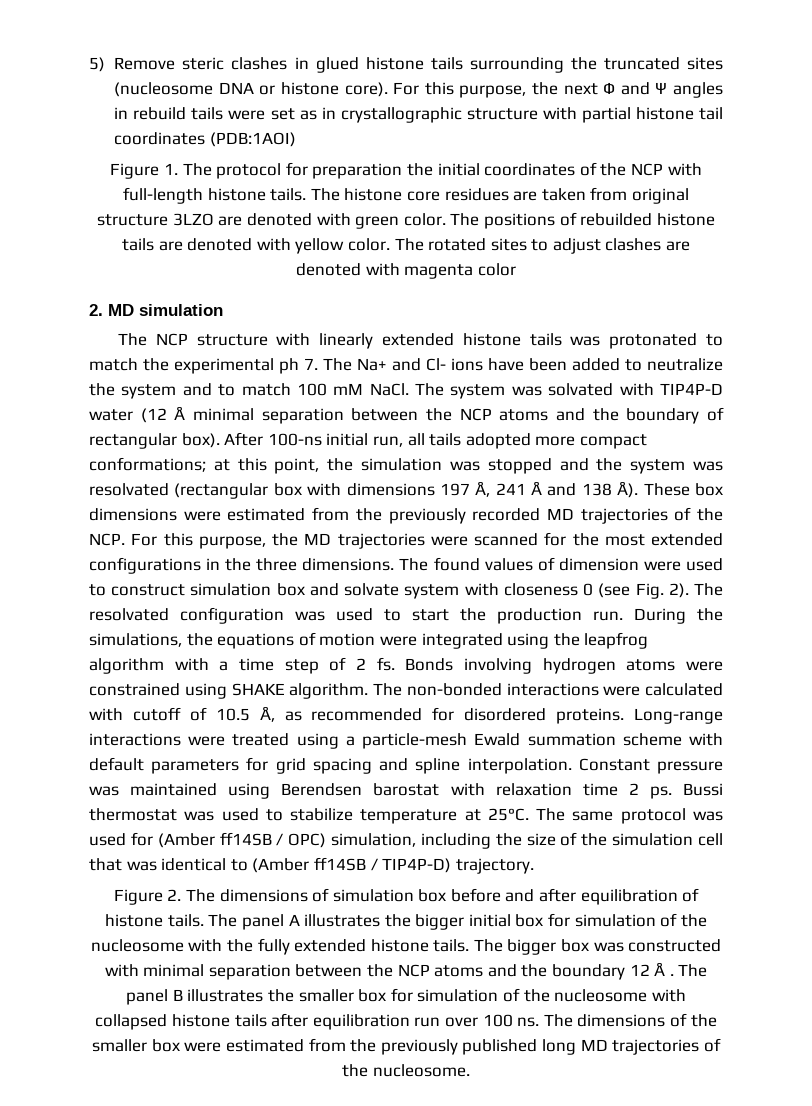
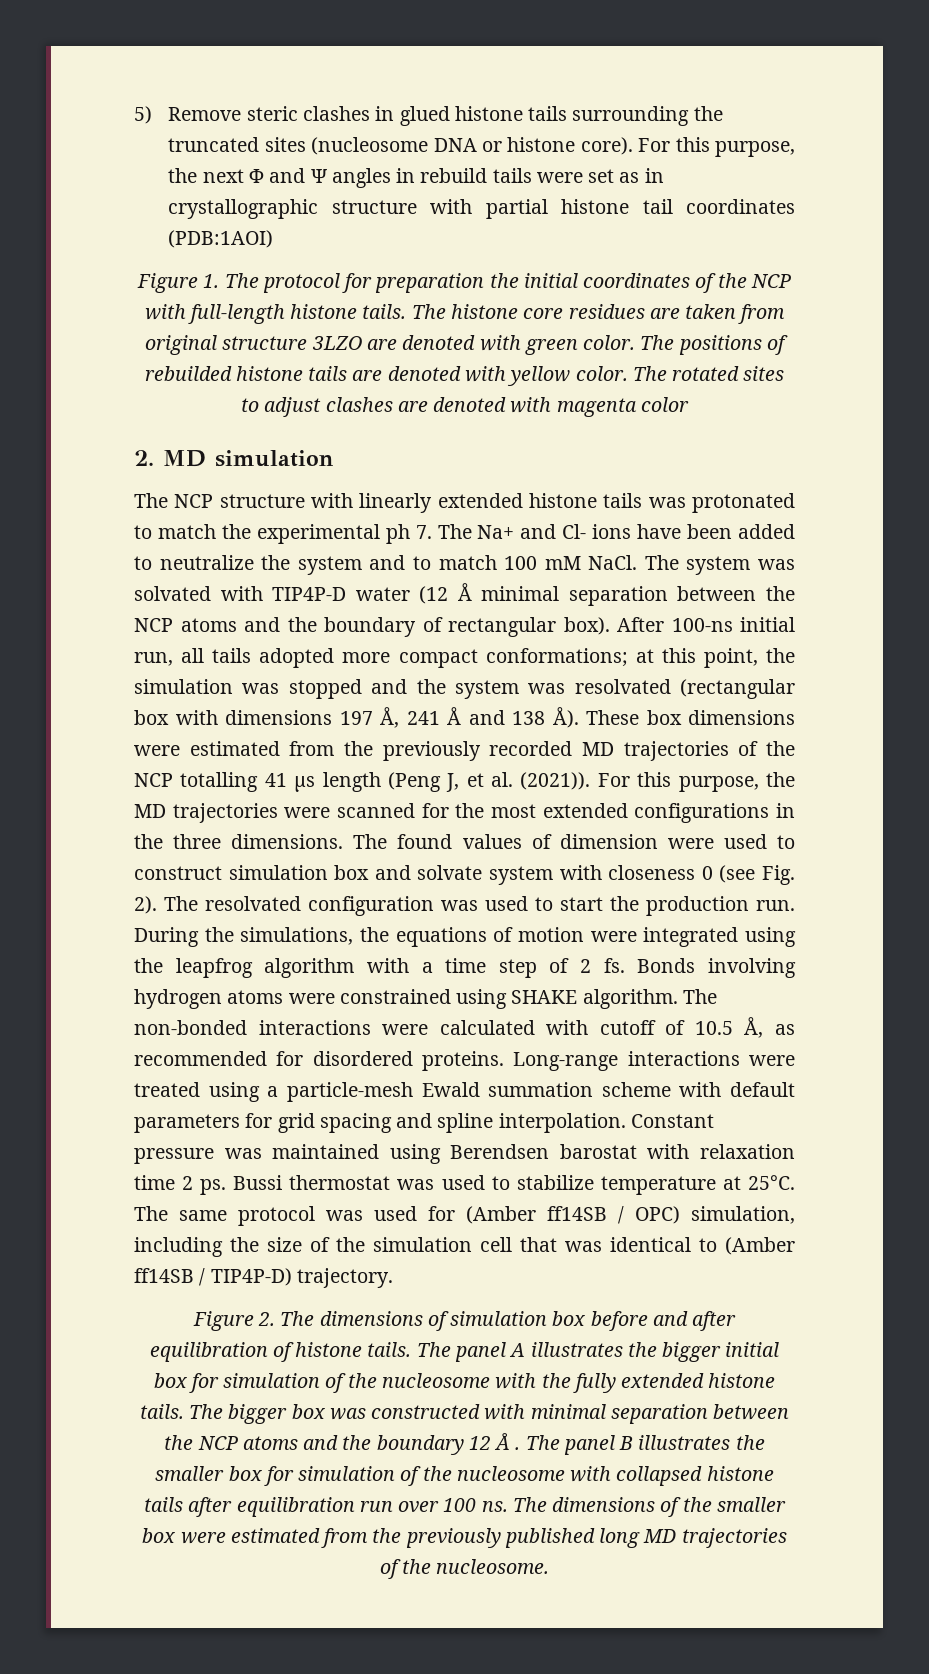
[89,533,125,546] NCP. -> [134,772,591,792] NCP totalling 41 μs length (Peng J, et al. (2021)).

